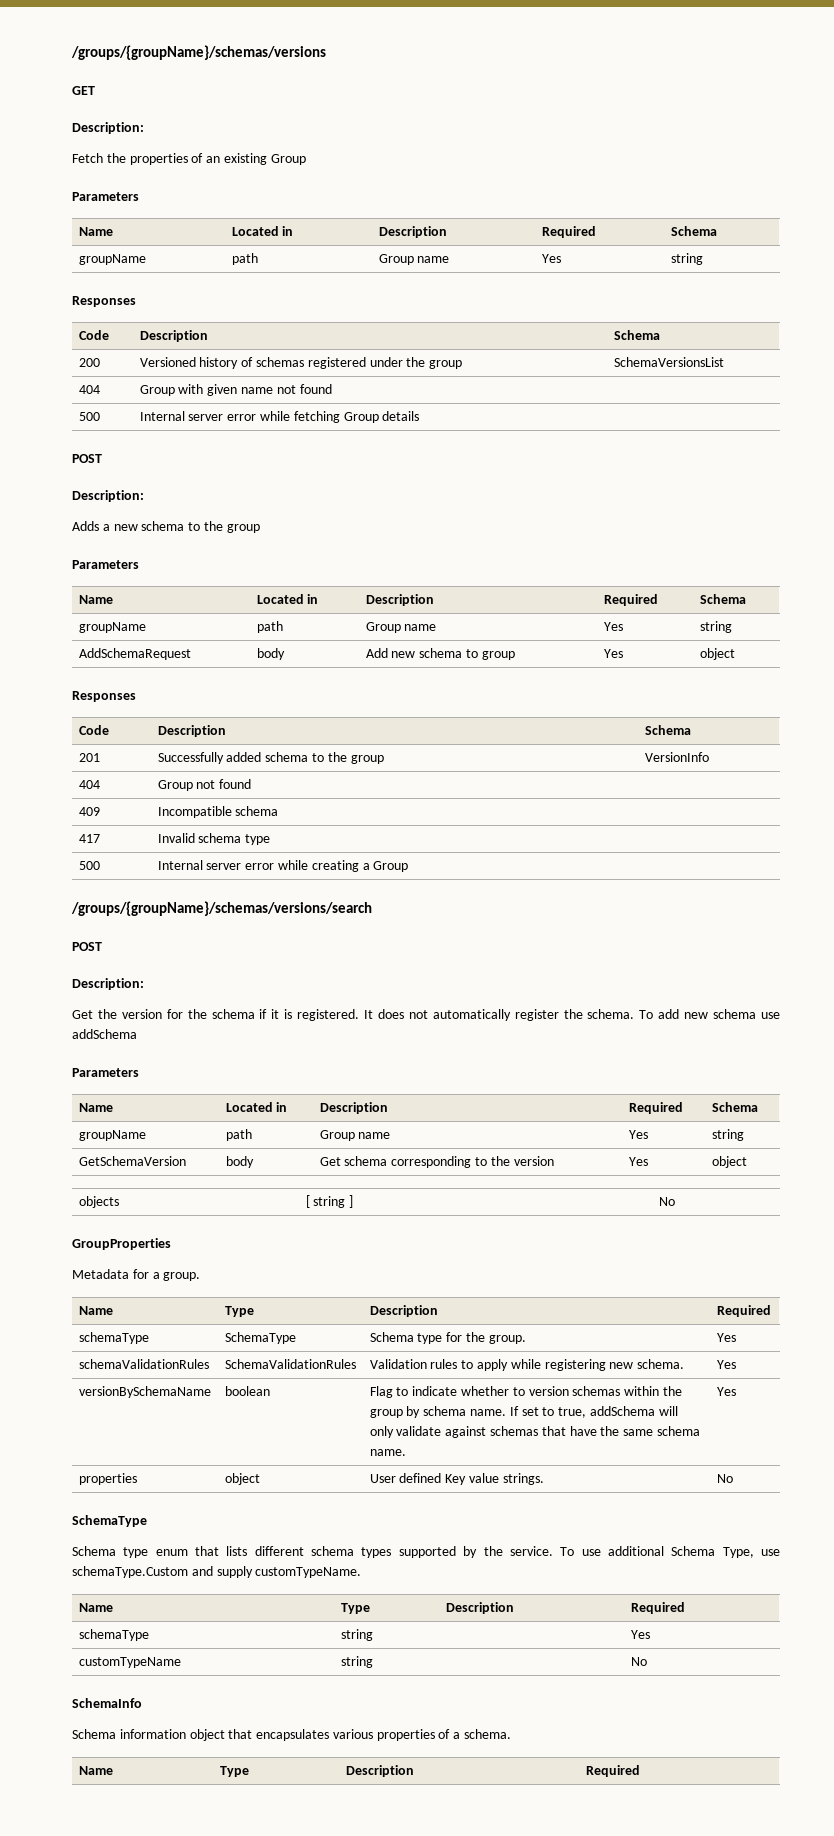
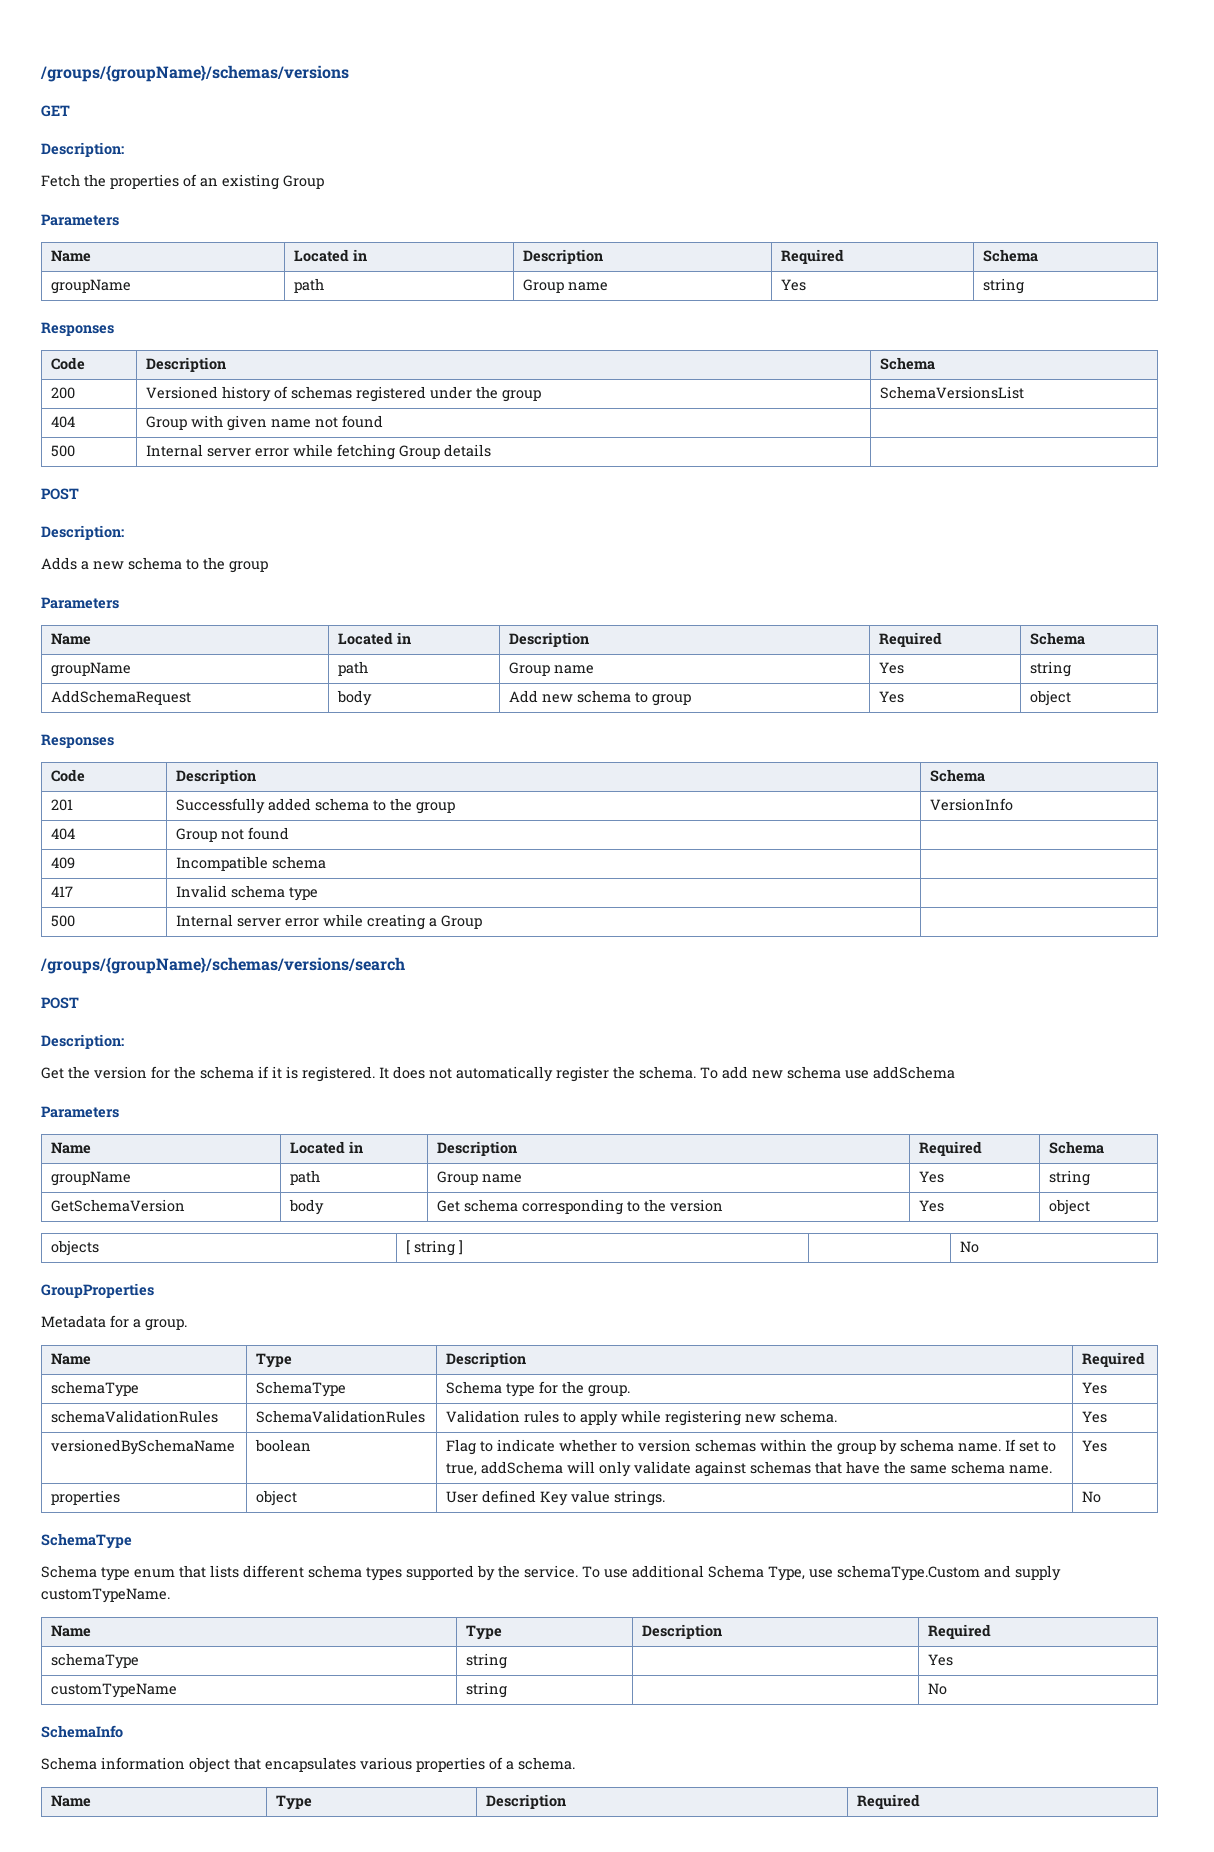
[78,1386,211,1398] versionBySchemaName -> [51,1439,236,1455] versionedBySchemaName

